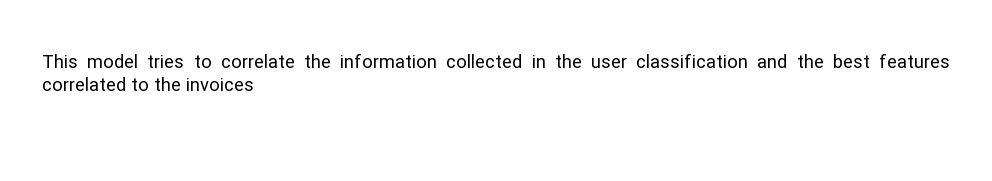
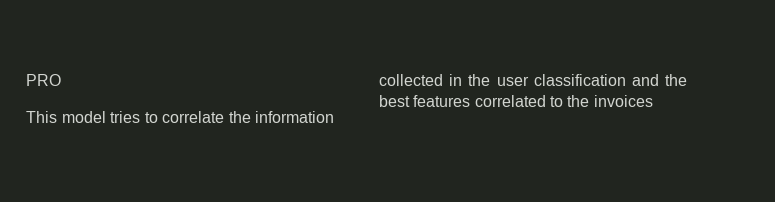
(42, 61) none -> [26,74,61,86] PRO //

